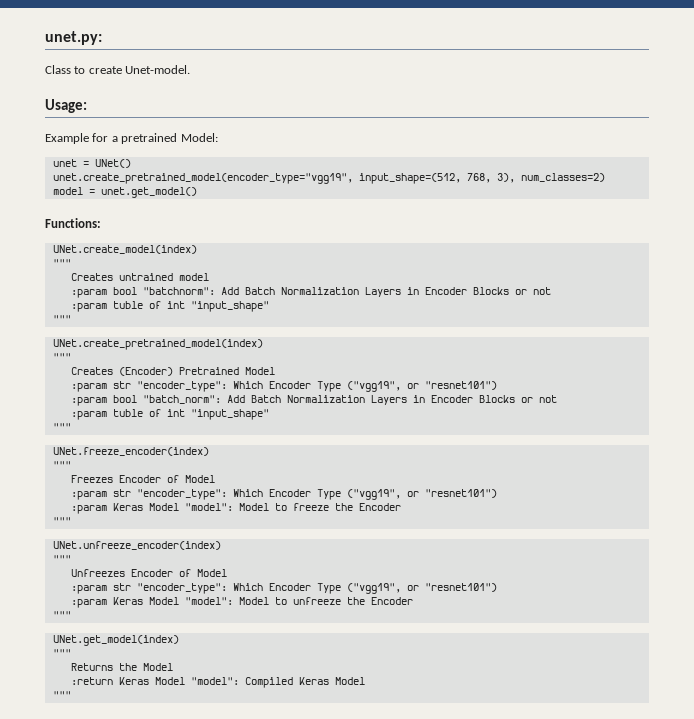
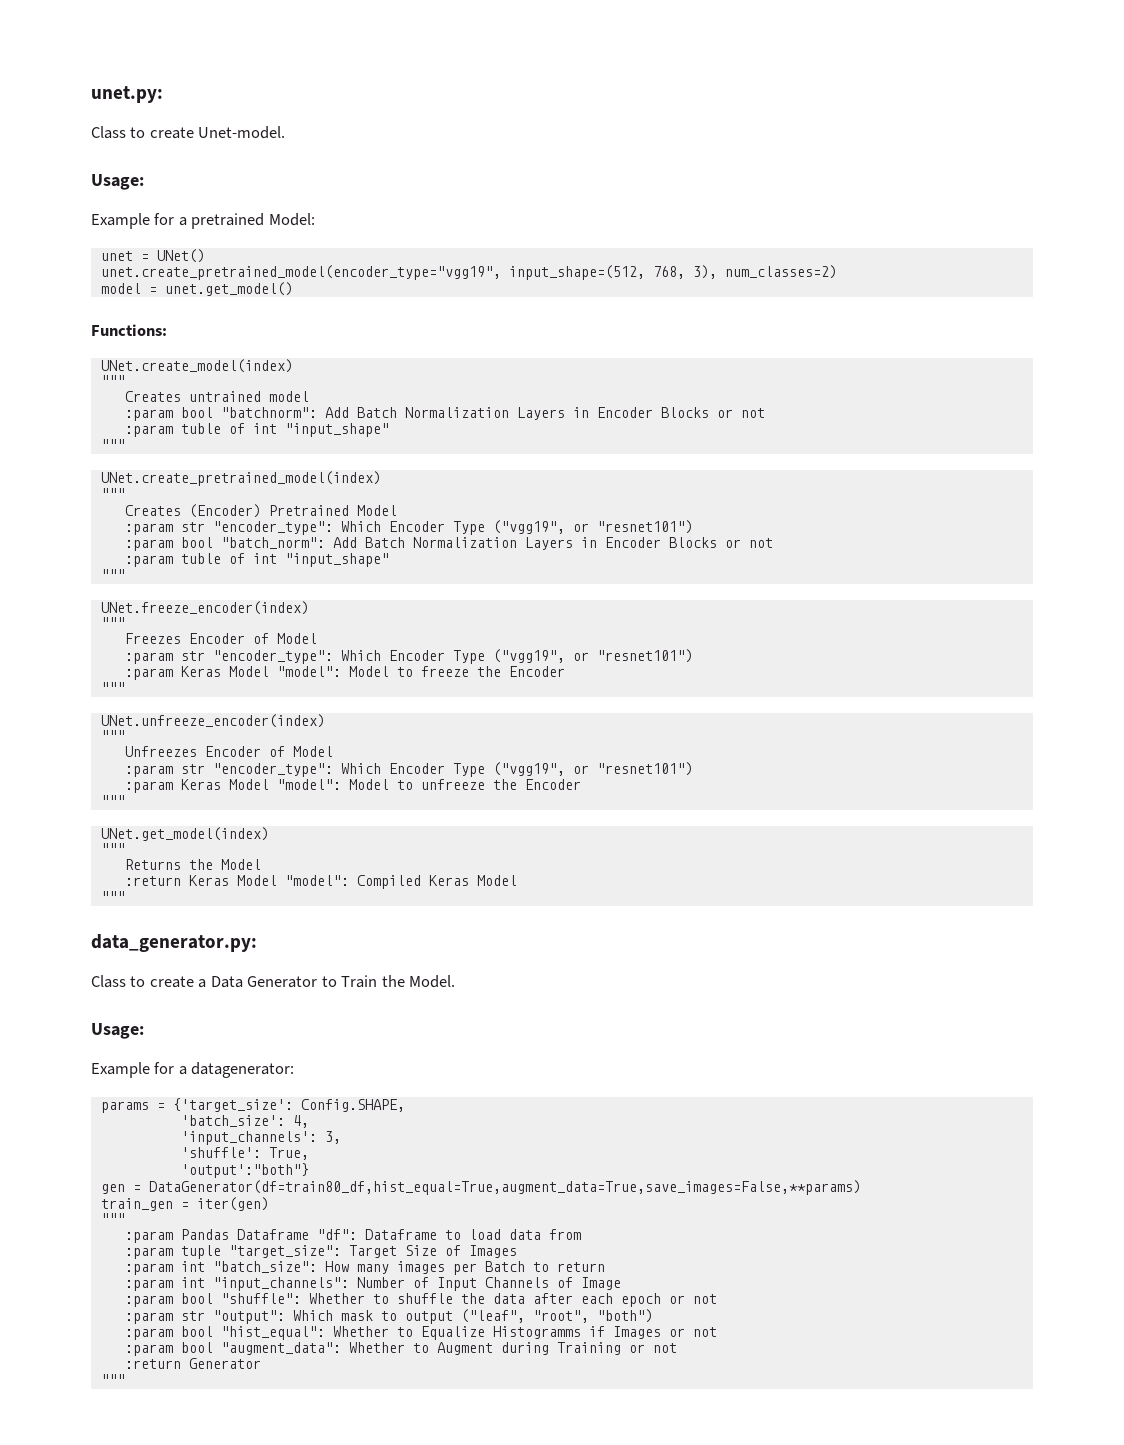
(71, 695) none -> [91,934,257,952] [91,975,456,988] [91,1023,144,1039] [91,1062,295,1078] [100,1098,405,1113] [180,1115,309,1128] [180,1131,341,1145] [180,1147,309,1160] [180,1163,309,1178] [100,1180,861,1195] [100,1197,269,1211] [100,1213,125,1224] [124,1229,581,1243] [124,1245,517,1259] [124,1261,605,1275] [124,1277,621,1291] [124,1293,717,1307] [124,1309,653,1324] [124,1326,717,1340] [124,1342,677,1356] [124,1358,261,1369] [100,1374,125,1385] // data_generator.py: // Class to create a Data Generator to Train the Model. // Usage: // Example for a datagenerator: // params = {'target_size': Config.SHAPE, // 'batch_size': 4, // 'input_channels': 3, // 'shuffle': True, // 'output':"both"} // gen = DataGenerator(df=train80_df,hist_equal=True,augment_data=True,save_images=False,**params) // train_gen = iter(gen) // """ // :param Pandas Dataframe "df": Dataframe to load data from // :param tuple "target_size": Target Size of Images // :param int "batch_size": How many images per Batch to return // :param int "input_channels": Number of Input Channels of Image // :param bool "shuffle": Whether to shuffle the data after each epoch or not // :param str "output": Which mask to output ("leaf", "root", "both") // :param bool "hist_equal": Whether to Equalize Histogramms if Images or not // :param bool "augment_data": Whether to Augment during Training or not // :return Generator // """

